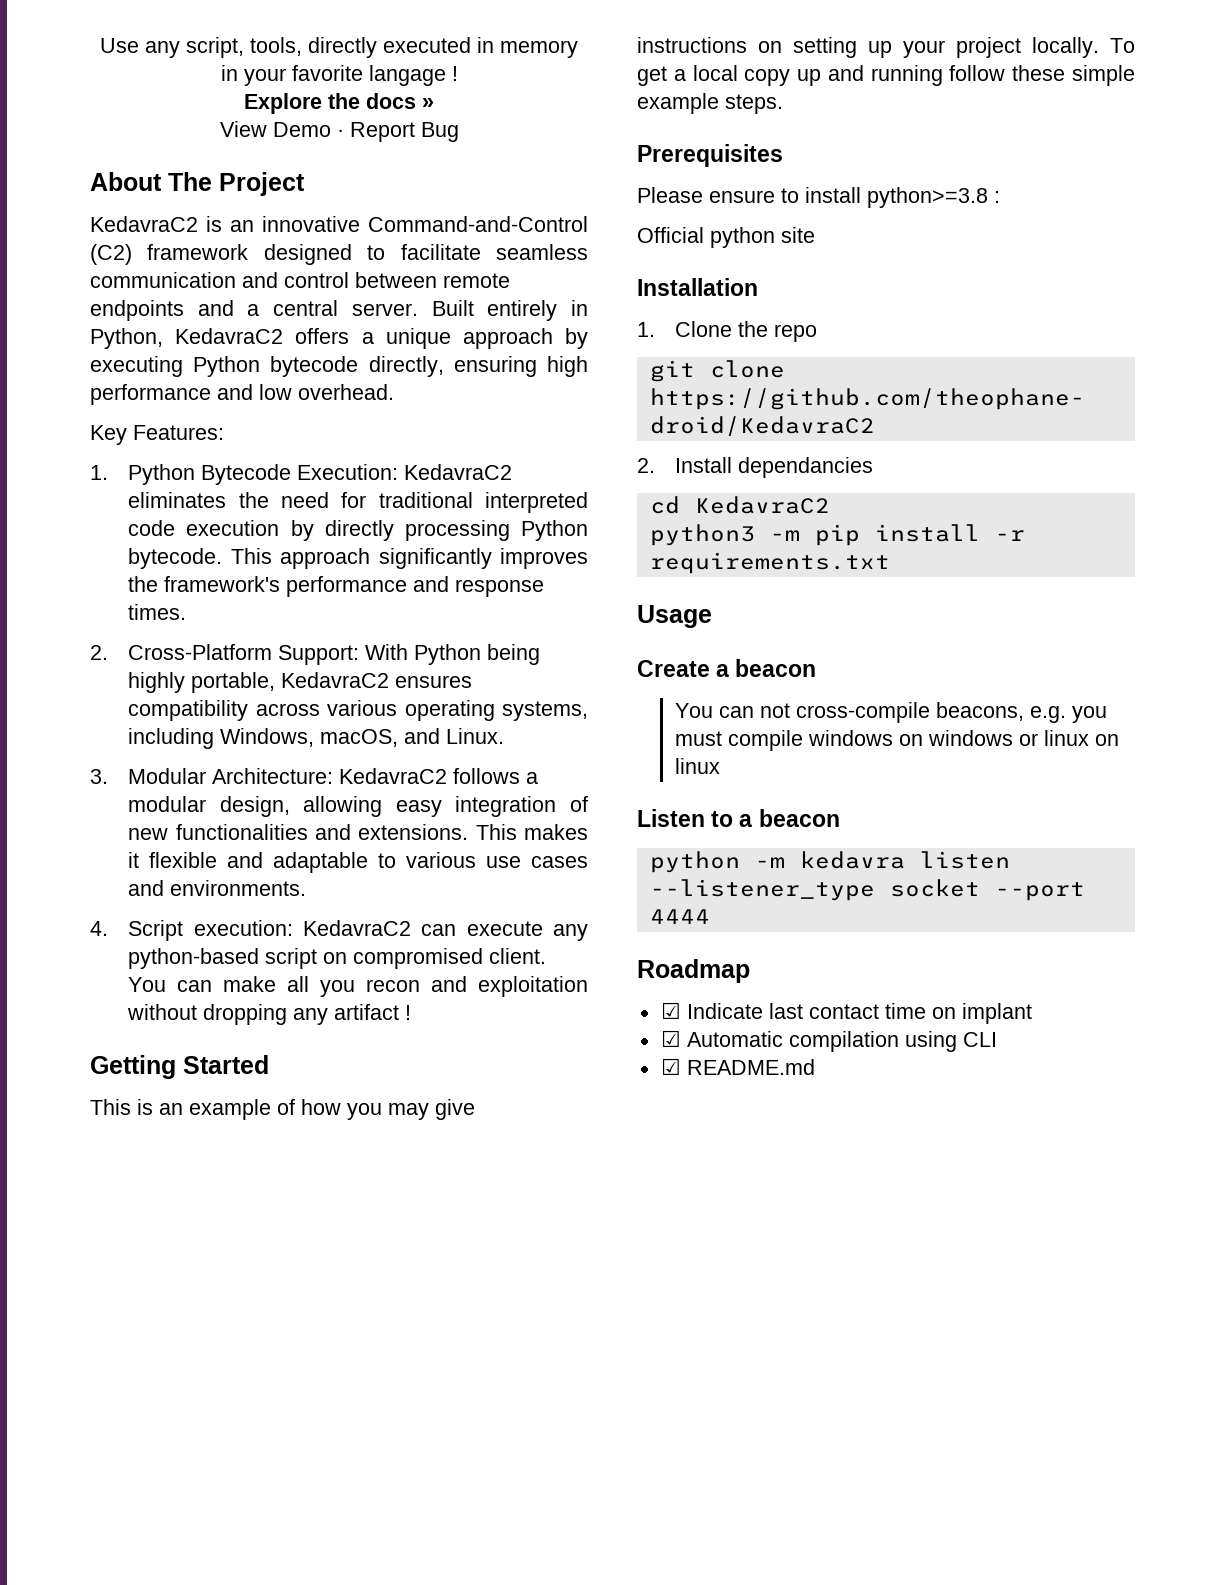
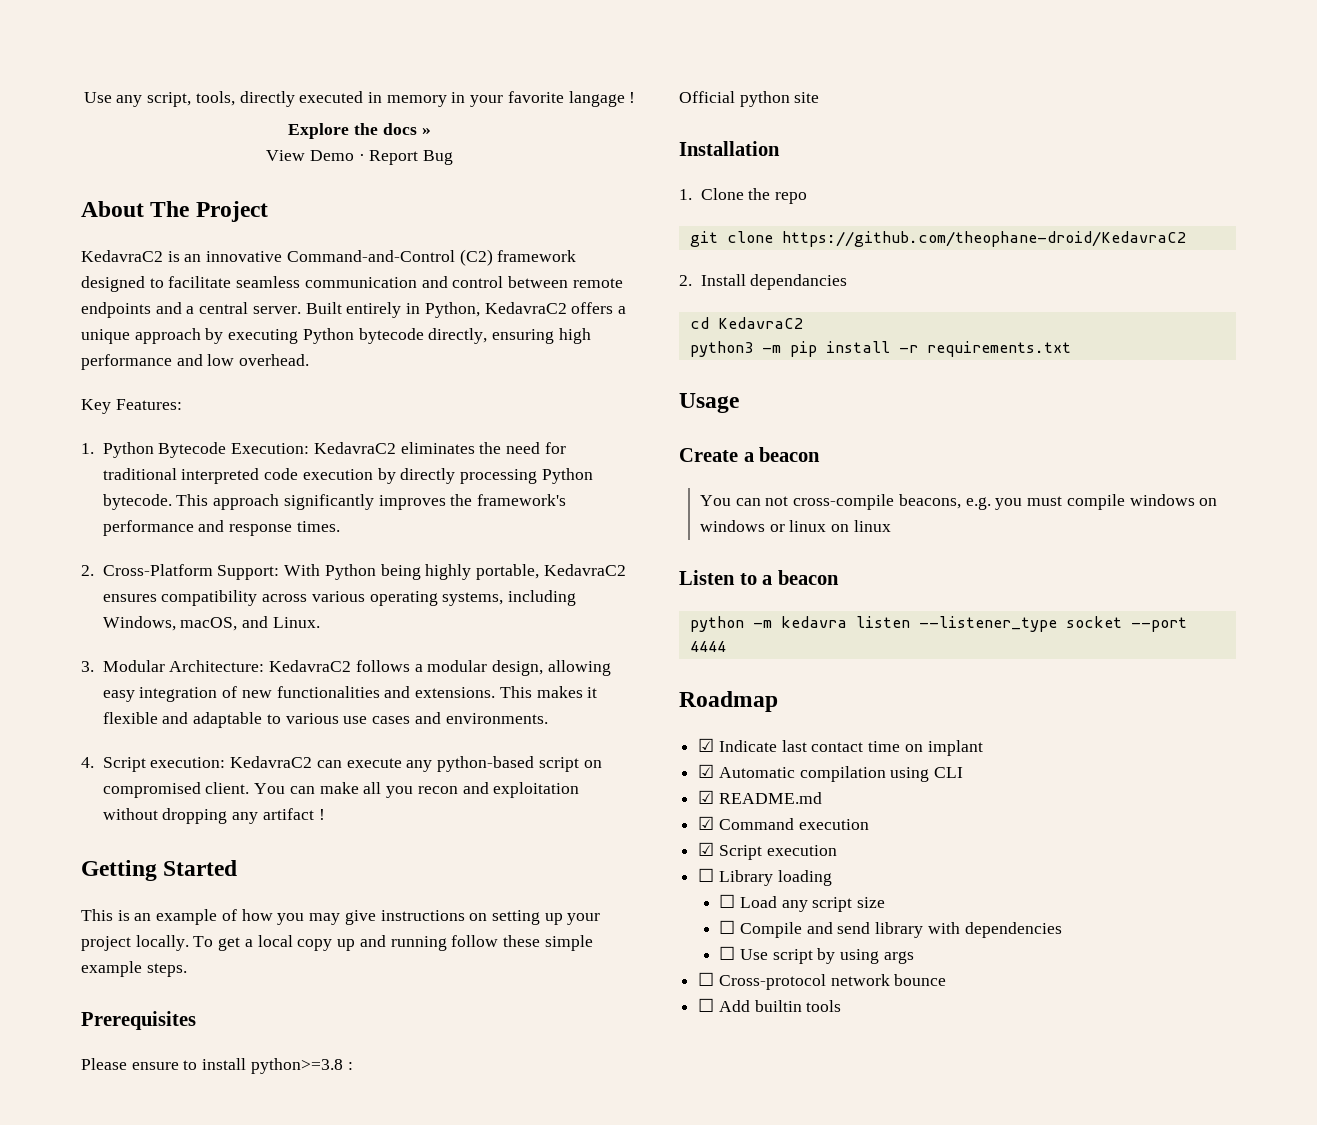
(815, 1067) none -> [698,816,869,830] [698,842,837,860] [698,868,832,886] [719,894,886,912] [719,920,1062,938] [719,946,914,964] [698,972,947,990] [698,998,842,1012] // ☑ Command execution // ☑ Script execution // ☐ Library loading // ☐ Load any script size // ☐ Compile and send library with dependencies // ☐ Use script by using args // ☐ Cross-protocol network bounce // ☐ Add builtin tools

